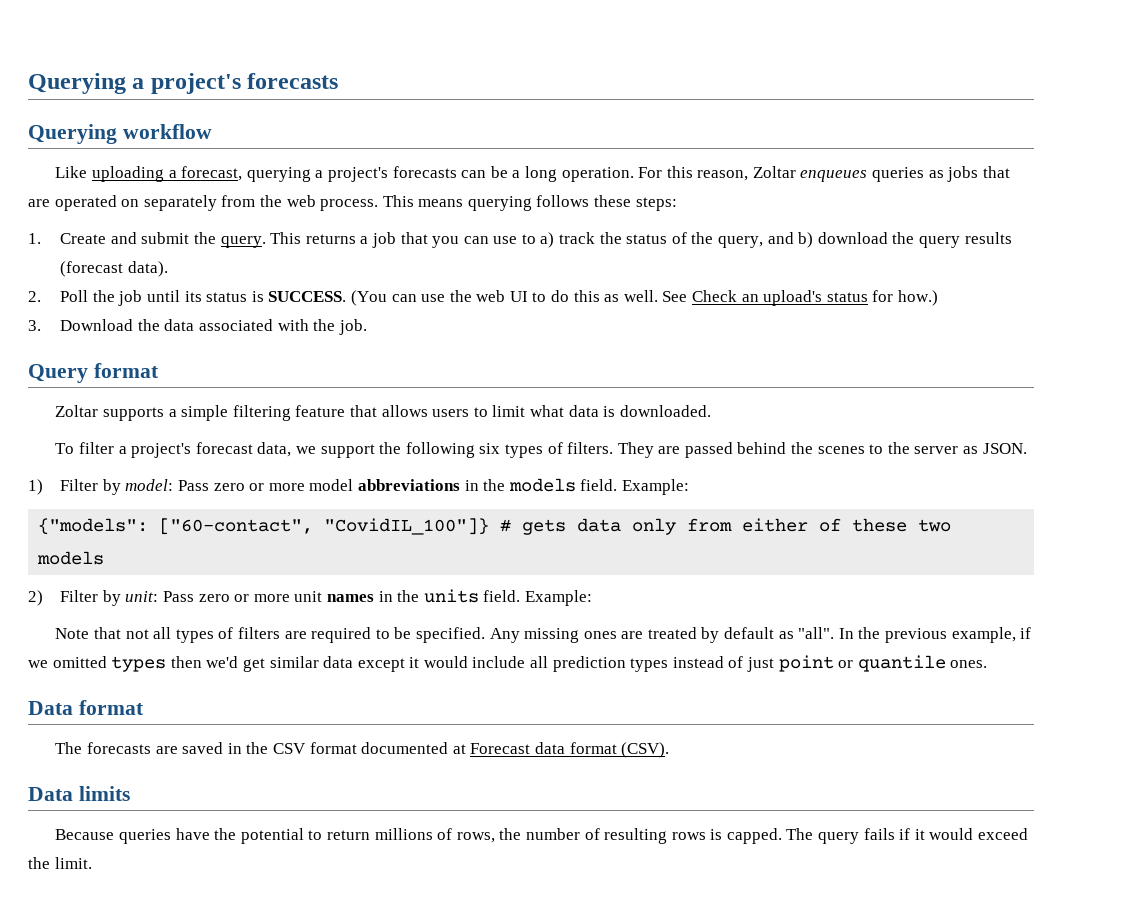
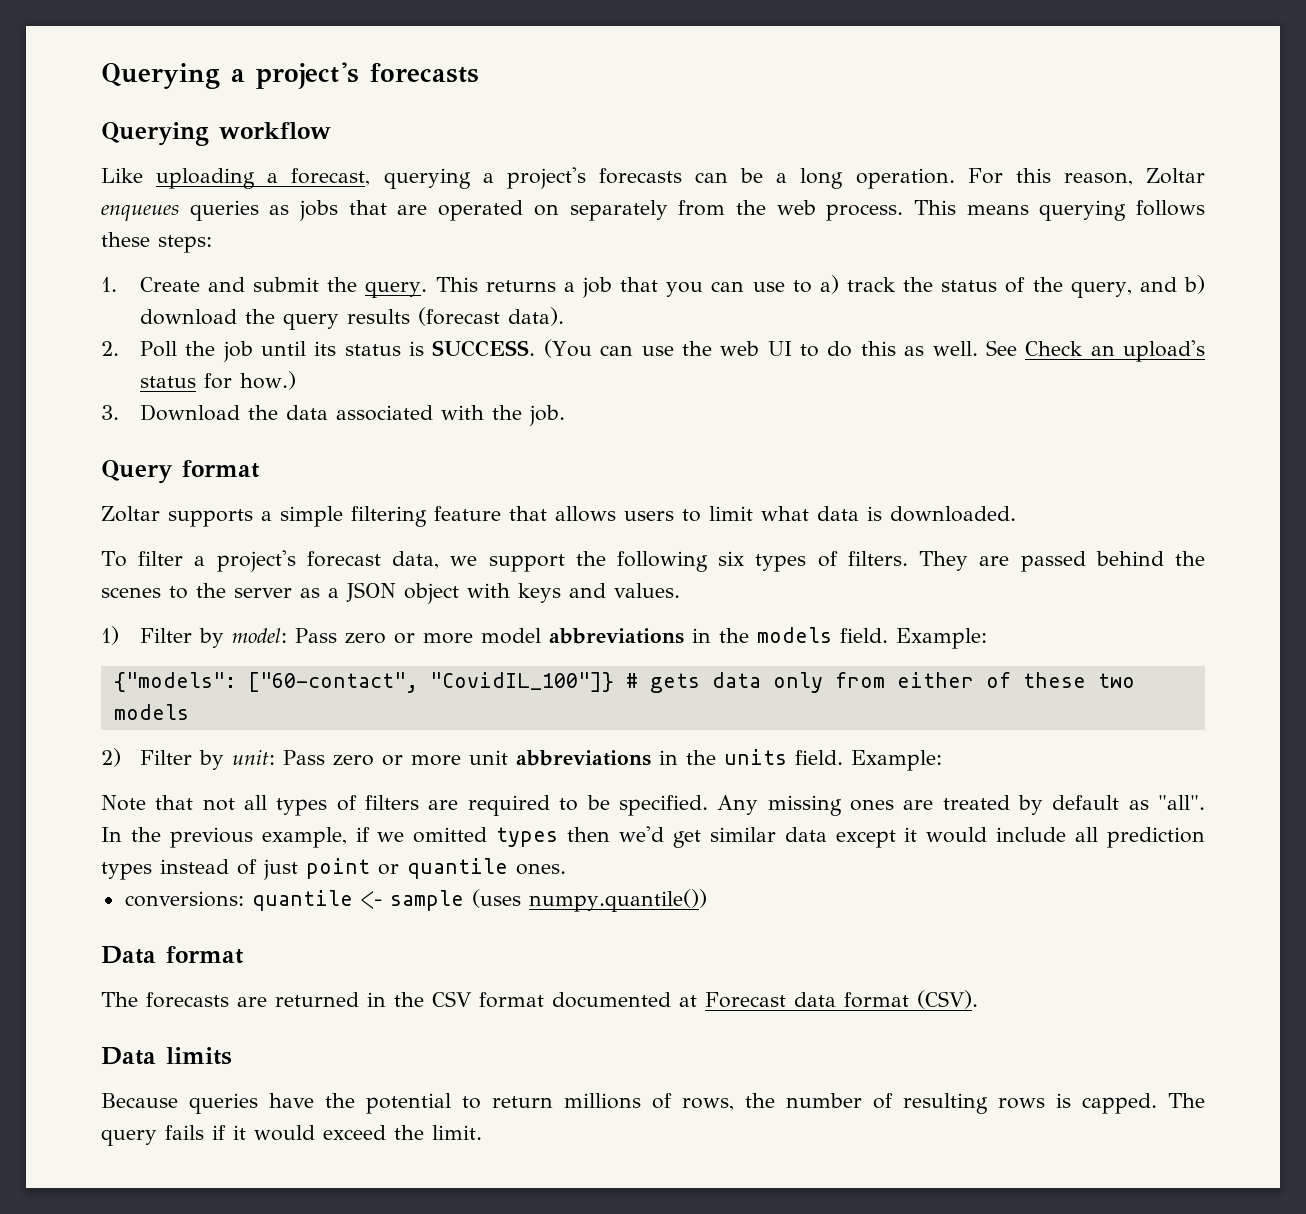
[982,443,1027,454] JSON. -> [328,582,680,604] a JSON object with keys and values.
[326,594,374,602] names -> [515,750,651,766] abbreviations
(988, 664) none -> [124,889,707,912] // conversions: quantile <- sample (uses numpy.quantile())
[182,742,224,754] saved -> [275,992,359,1007] returned

